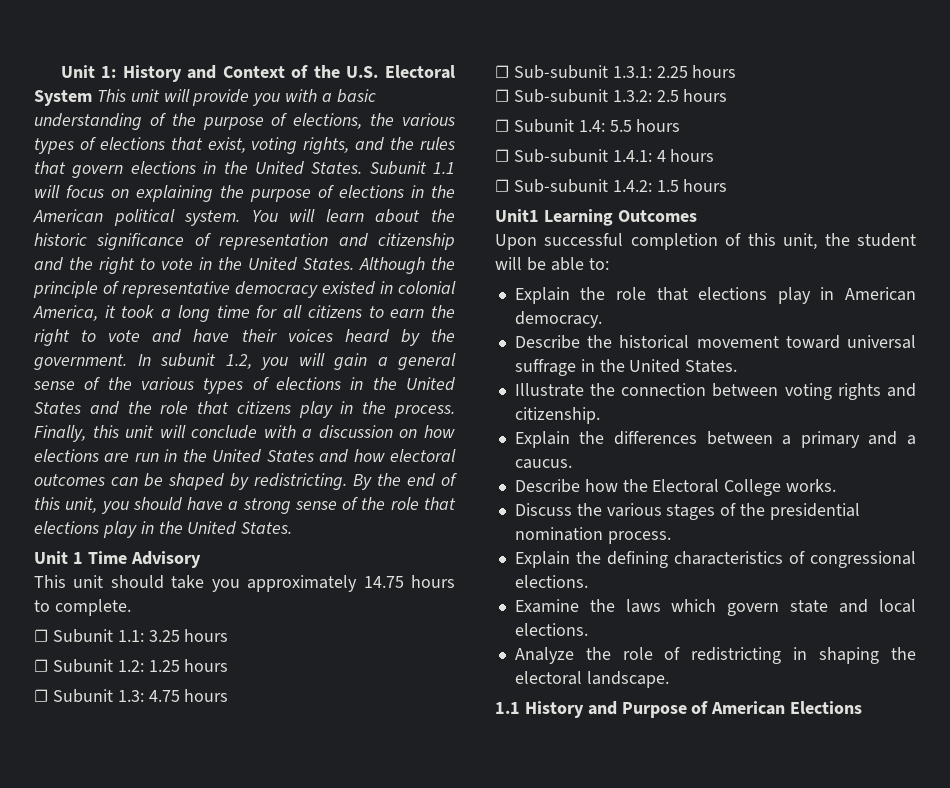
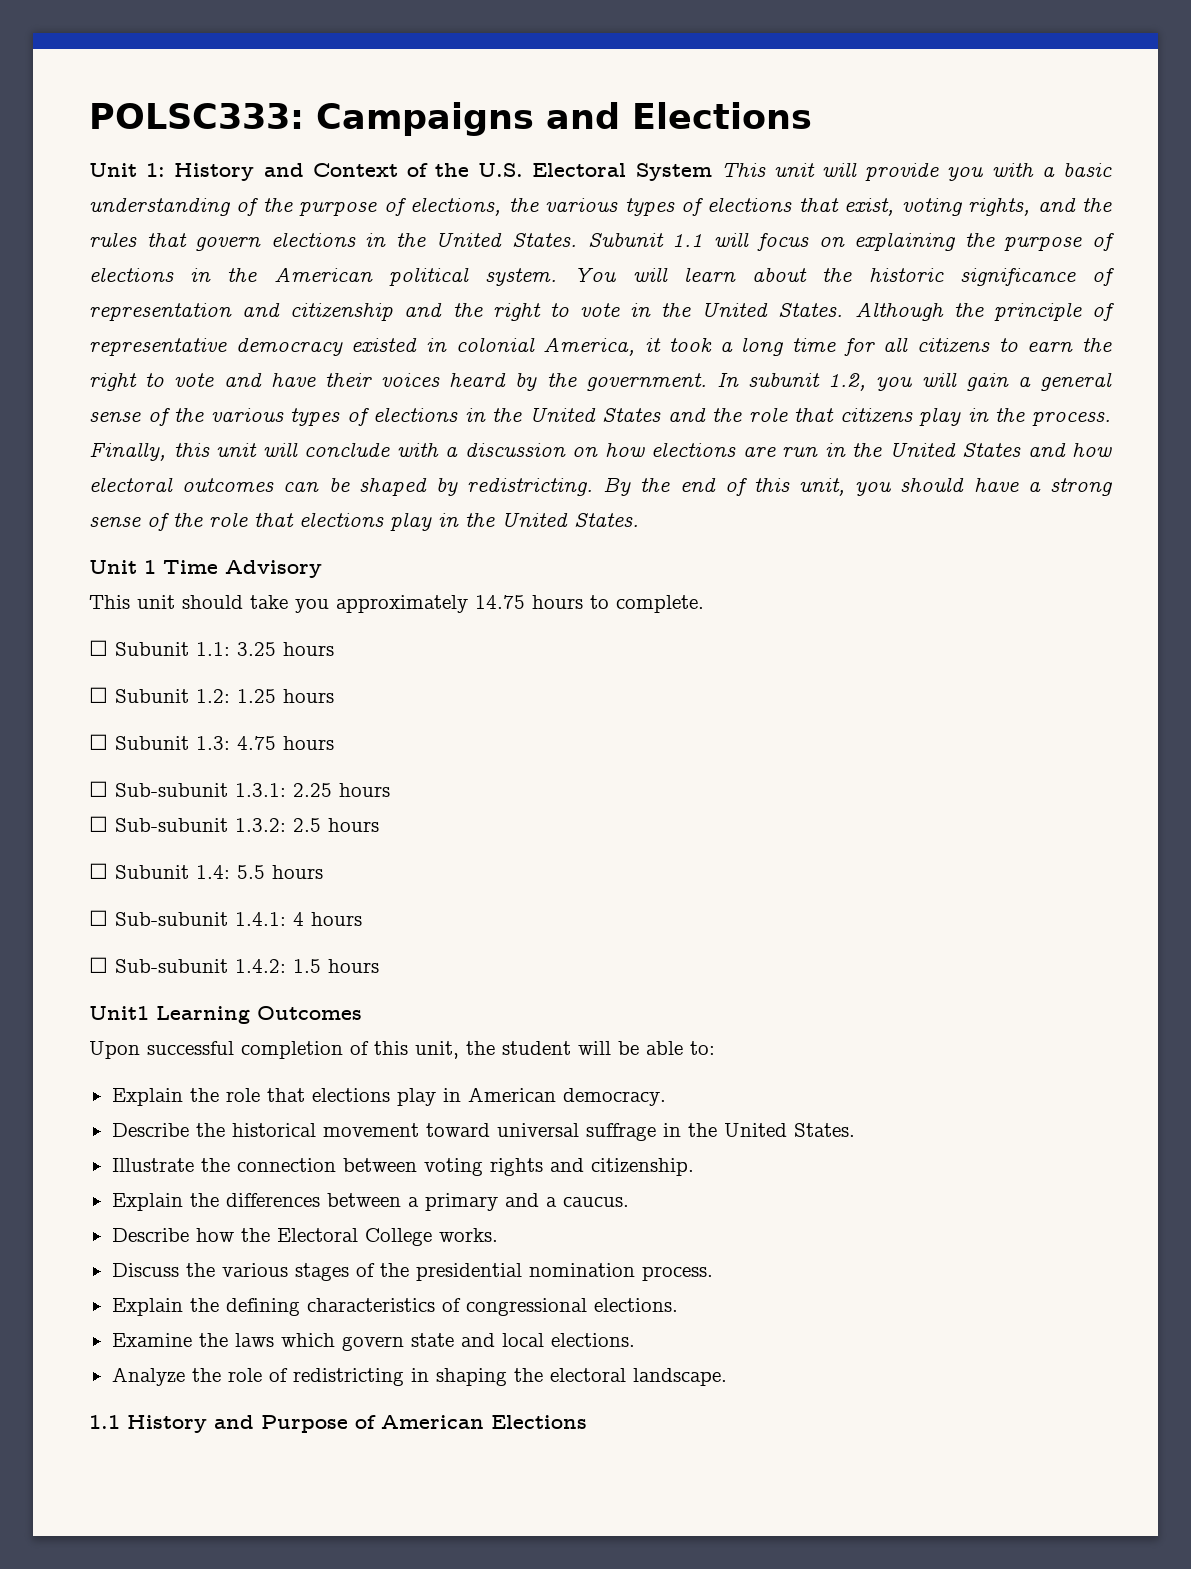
(60, 71) none -> [89,102,812,136] POLSC333: Campaigns and Elections //

